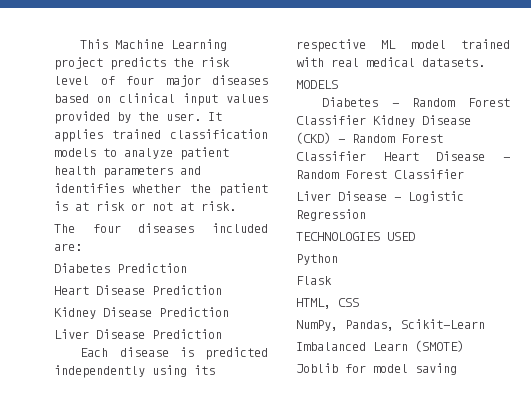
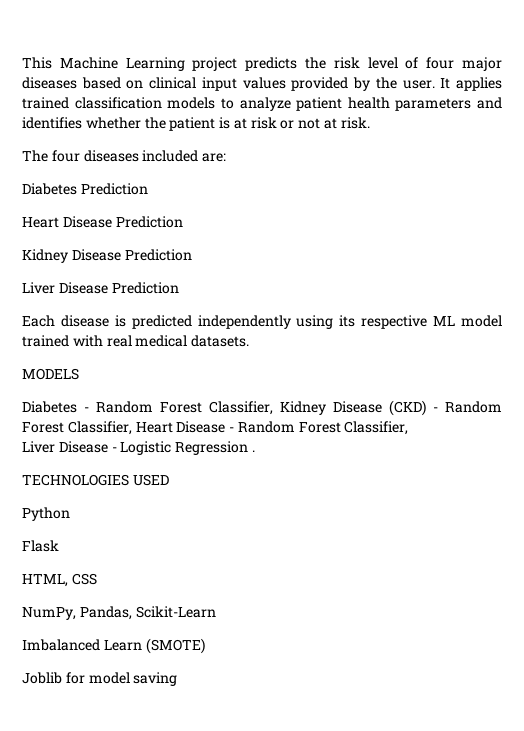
[296,115,366,125] Classifier -> [209,401,273,415] Classifier,
[296,151,366,161] Classifier -> [67,421,132,435] Classifier,
[394,169,464,179] Classifier -> [344,421,409,435] Classifier,
(366, 215) none -> [251,450,255,452] .

